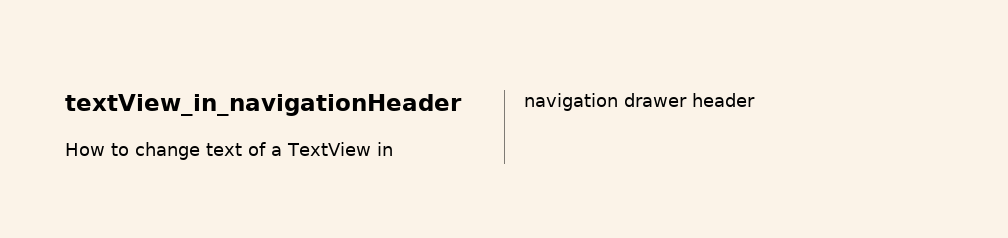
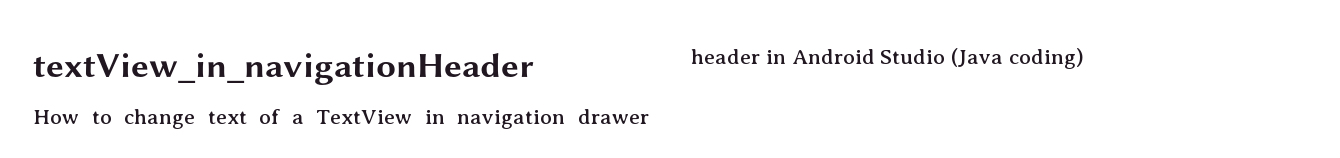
(755, 100) none -> [765,48,1085,69] in Android Studio (Java coding)

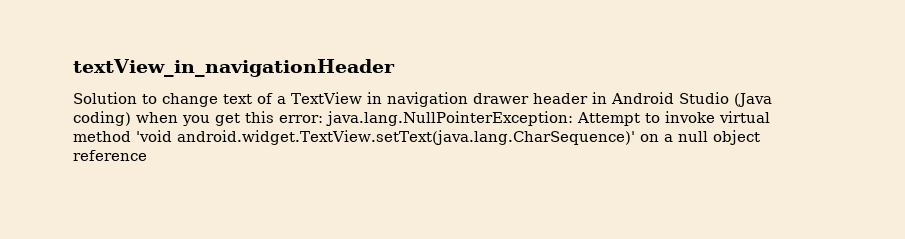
[33,110,79,124] How -> [73,92,137,104] Solution
(1085, 58) none -> [136,111,770,126] [73,130,760,145] [73,150,147,161] when you get this error: java.lang.NullPointerException: Attempt to invoke virtual method 'void android.widget.TextView.setText(java.lang.CharSequence)' on a null object reference

